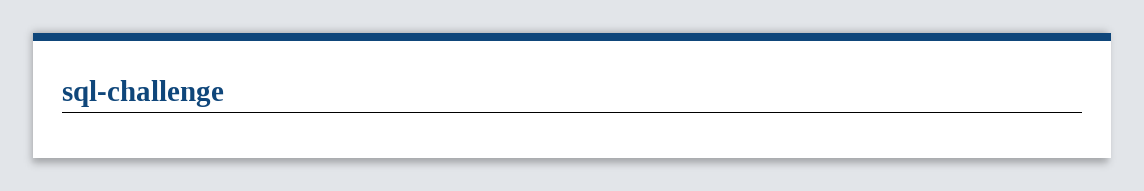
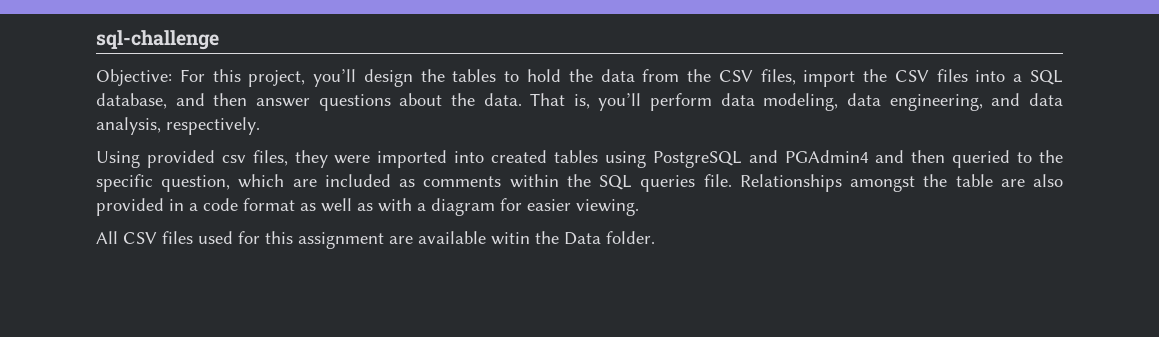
(224, 93) none -> [96,69,1063,87] [96,93,1063,111] [96,117,260,135] [96,150,1064,168] [96,174,1064,192] [96,198,639,216] [96,231,655,249] // Objective: For this project, you’ll design the tables to hold the data from the CSV files, import the CSV files into a SQL database, and then answer questions about the data. That is, you’ll perform data modeling, data engineering, and data analysis, respectively. // Using provided csv files, they were imported into created tables using PostgreSQL and PGAdmin4 and then queried to the specific question, which are included as comments within the SQL queries file. Relationships amongst the table are also provided in a code format as well as with a diagram for easier viewing. // All CSV files used for this assignment are available witin the Data folder.

